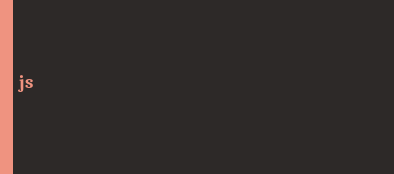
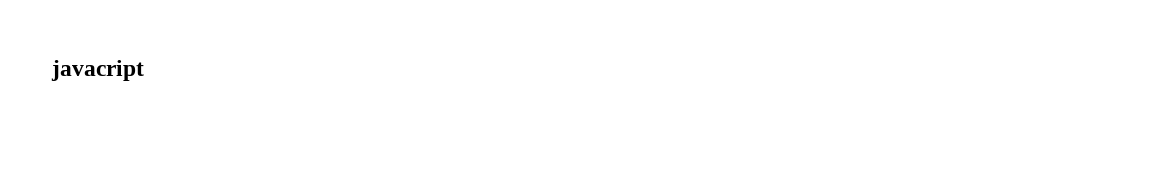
[18,75,33,92] js -> [51,60,144,81] javacript

